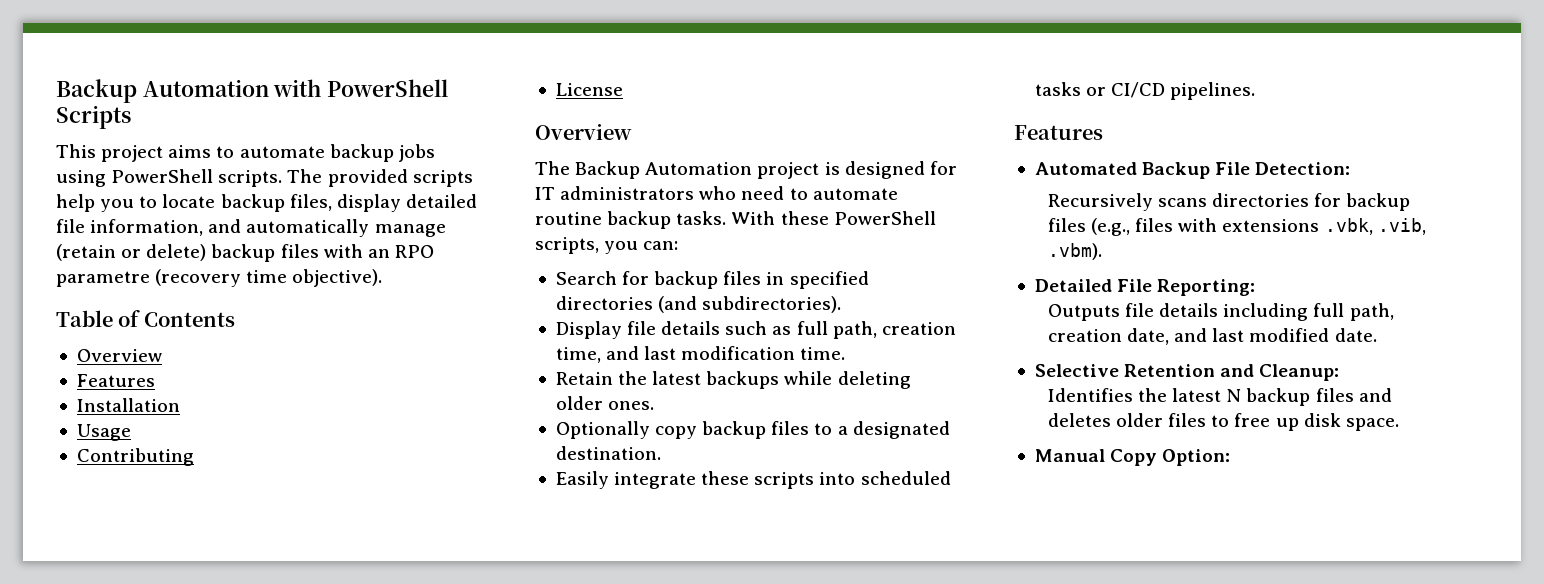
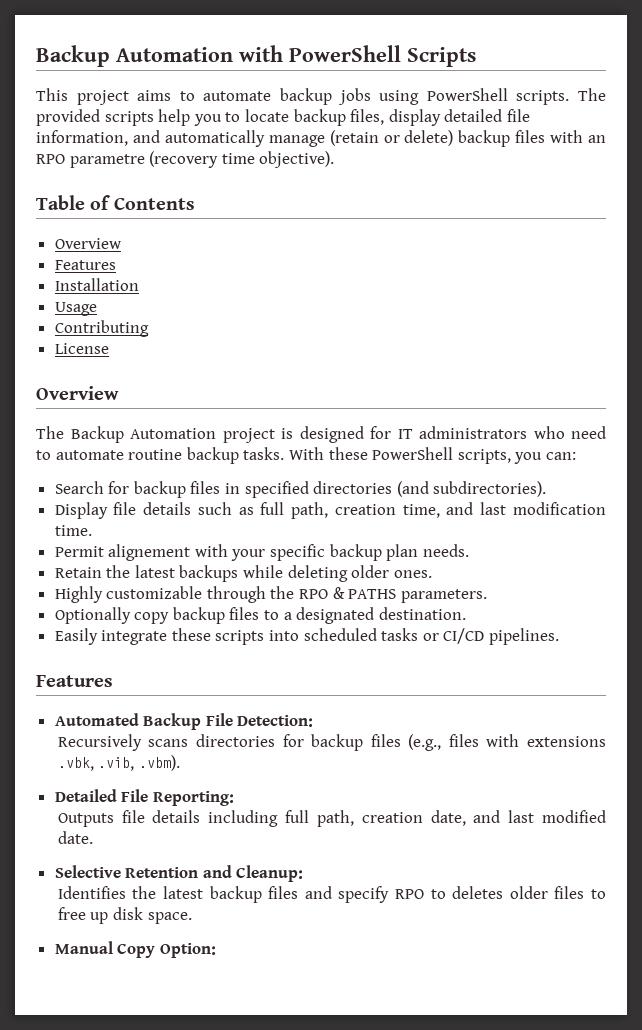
(846, 353) none -> [54,544,469,561] // Permit alignement with your specific backup plan needs.
(655, 405) none -> [54,586,487,603] // Highly customizable through the RPO & PATHS parameters.
[1226,389,1242,402] N -> (204, 892) none
(1392, 395) none -> [338,886,446,903] specify RPO to

